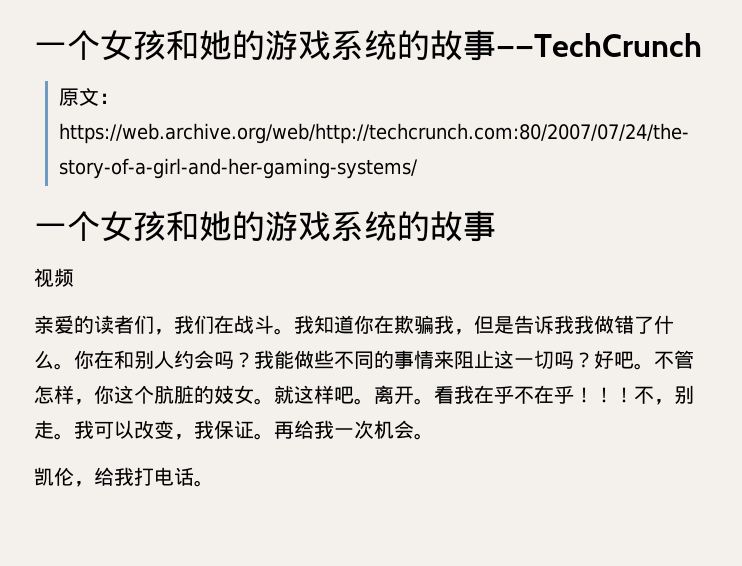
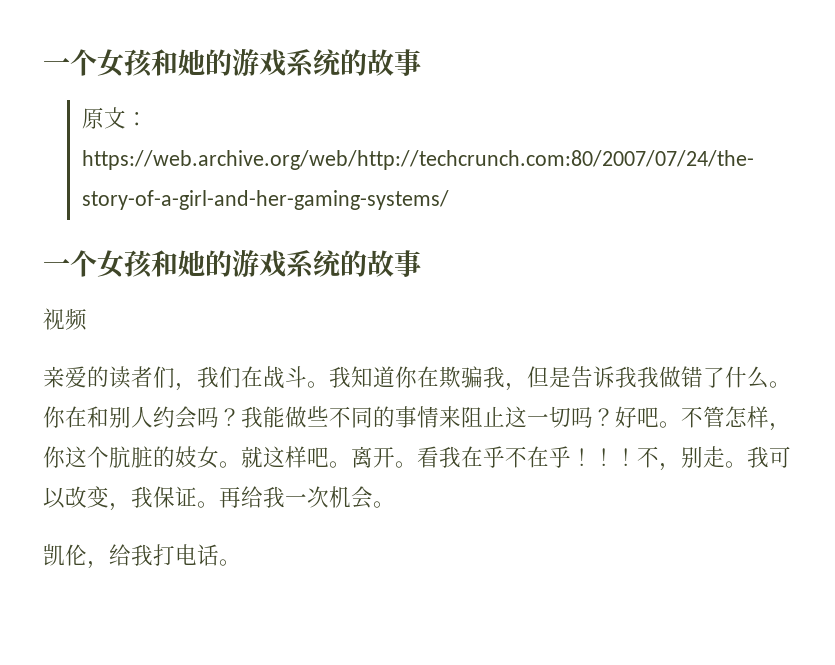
[34,30,702,61] 一个女孩和她的游戏系统的故事——TechCrunch -> [43,49,421,77] 一个女孩和她的游戏系统的故事

